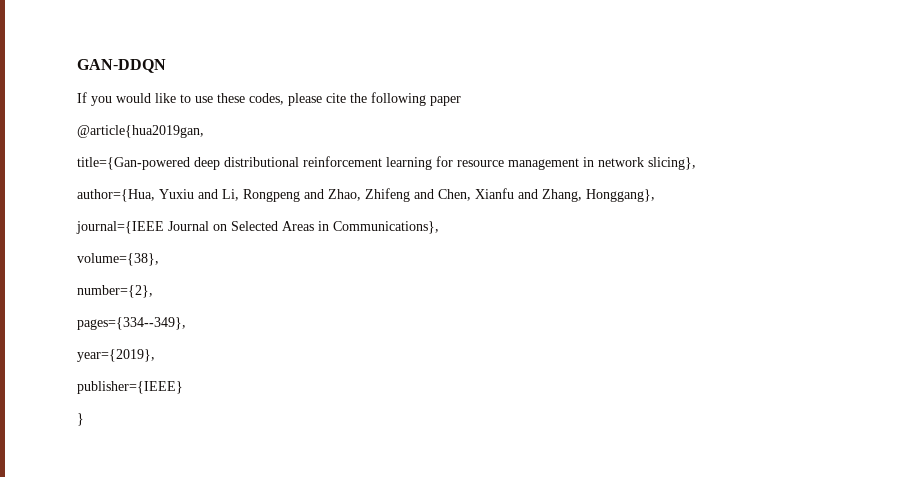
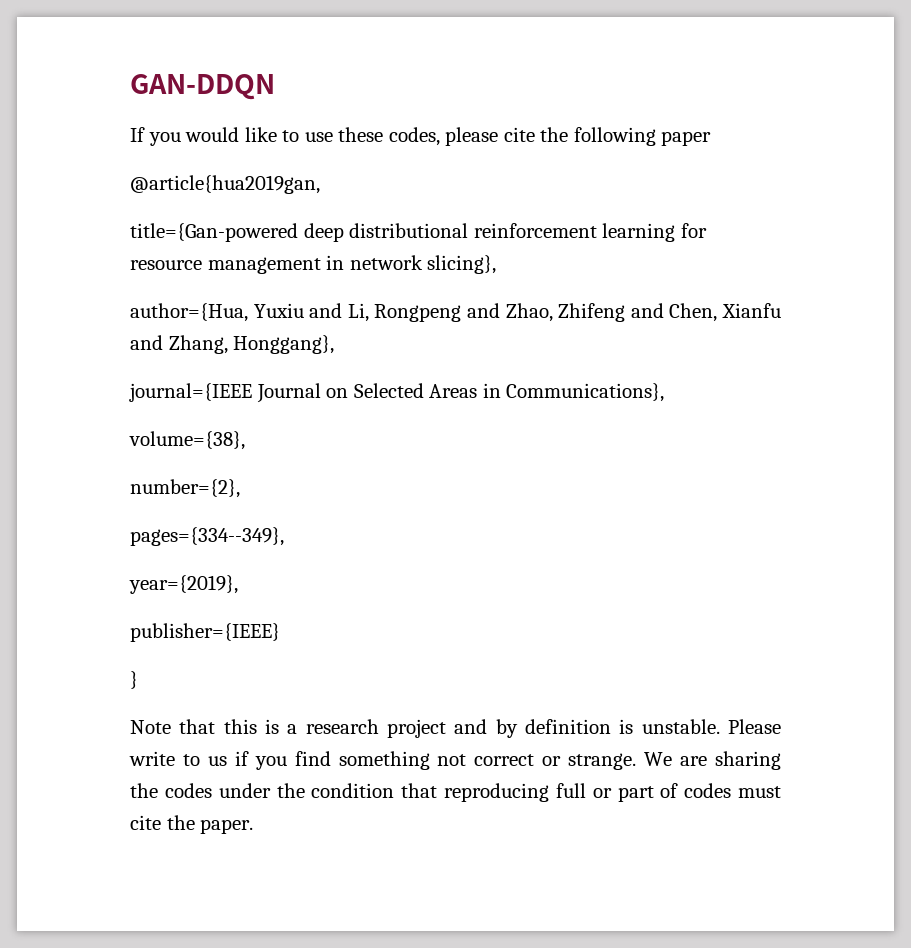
(84, 419) none -> [130,719,781,738] [129,751,781,770] [130,783,782,802] [130,815,254,834] // Note that this is a research project and by definition is unstable. Please write to us if you find something not correct or strange. We are sharing the codes under the condition that reproducing full or part of codes must cite the paper.

